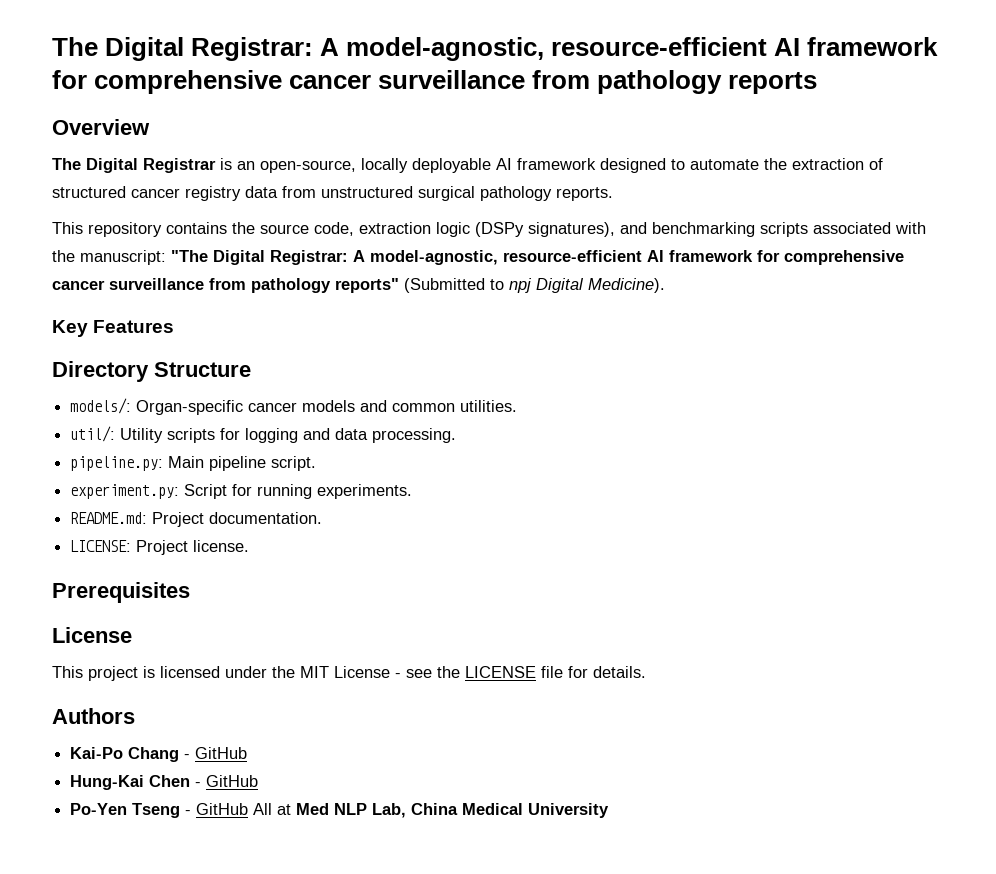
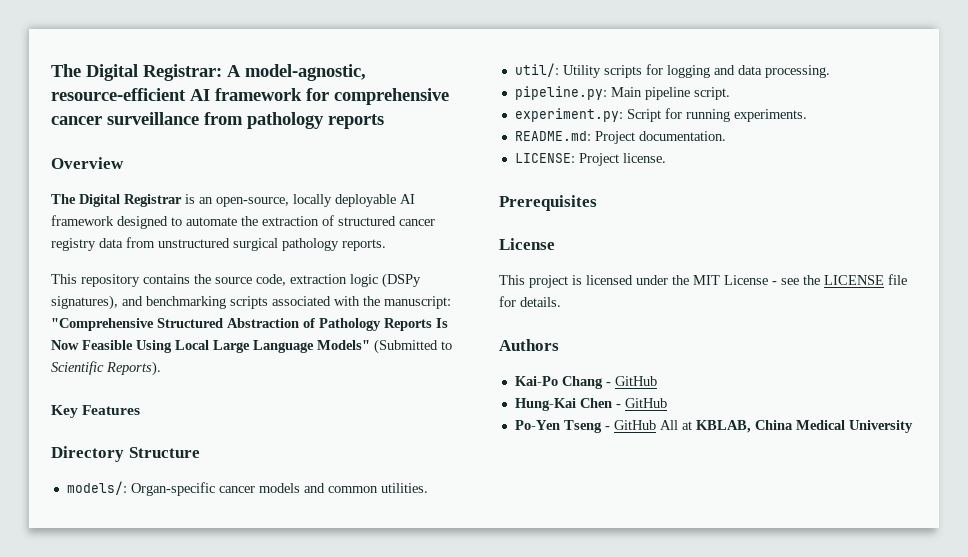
[171,250,904,265] [52,278,665,293] "The Digital Registrar: A model-agnostic, resource-efficient AI framework for comprehensive cancer surveillance from pathology reports" (Submitted to npj Digital Medicine). -> [51,318,448,331] [51,339,452,354] [51,361,161,376] "Comprehensive Structured Abstraction of Pathology Reports Is Now Feasible Using Local Large Language Models" (Submitted to Scientific Reports).
[296,803,407,818] Med NLP Lab, -> [695,420,751,433] KBLAB,

